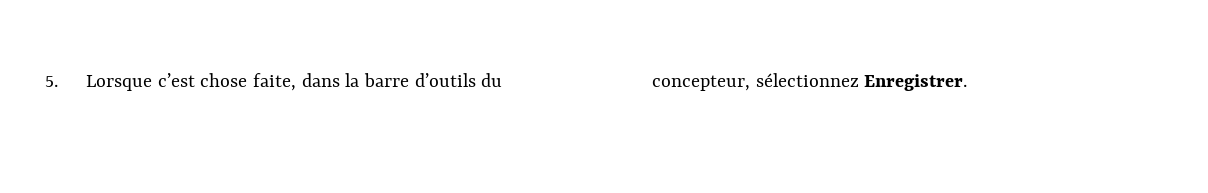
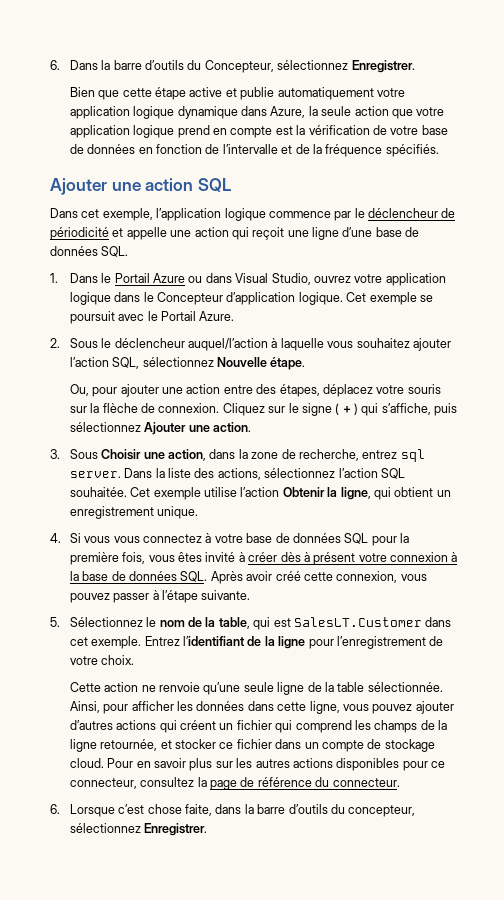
[45,76,58,87] 5. -> [50,60,415,73] [69,87,405,100] [69,106,445,119] [69,125,448,138] [69,144,439,157] [50,178,231,195] [50,208,456,221] [50,227,420,240] [50,246,129,257] [50,273,446,286] [69,292,433,305] [69,311,235,324] [50,338,451,351] [69,357,306,370] [69,384,441,397] [69,403,458,416] [69,422,252,435] [50,449,425,462] [69,468,405,480] [69,487,451,500] [69,506,199,519] [50,533,410,546] [69,552,458,565] [69,571,427,584] [69,590,251,603] [50,617,452,630] [69,636,444,649] [69,655,135,665] [69,682,443,695] [69,701,454,714] [69,720,448,733] [69,739,435,752] [69,758,446,771] [69,777,400,790] [50,804,60,814] 6. Dans la barre d’outils du Concepteur, sélectionnez Enregistrer. // Bien que cette étape active et publie automatiquement votre application logique dynamique dans Azure, la seule action que votre application logique prend en compte est la vérification de votre base de données en fonction de l’intervalle et de la fréquence spécifiés. // Ajouter une action SQL // Dans cet exemple, l’application logique commence par le déclencheur de périodicité et appelle une action qui reçoit une ligne d’une base de données SQL. // 1. Dans le Portail Azure ou dans Visual Studio, ouvrez votre application logique dans le Concepteur d’application logique. Cet exemple se poursuit avec le Portail Azure. // 2. Sous le déclencheur auquel/l’action à laquelle vous souhaitez ajouter l’action SQL, sélectionnez Nouvelle étape. // Ou, pour ajouter une action entre des étapes, déplacez votre souris sur la flèche de connexion. Cliquez sur le signe ( + ) qui s’affiche, puis sélectionnez Ajouter une action. // 3. Sous Choisir une action, dans la zone de recherche, entrez sql server. Dans la liste des actions, sélectionnez l’action SQL souhaitée. Cet exemple utilise l’action Obtenir la ligne, qui obtient un enregistrement unique. // 4. Si vous vous connectez à votre base de données SQL pour la première fois, vous êtes invité à créer dès à présent votre connexion à la base de données SQL. Après avoir créé cette connexion, vous pouvez passer à l’étape suivante. // 5. Sélectionnez le nom de la table, qui est SalesLT.Customer dans cet exemple. Entrez l’identifiant de la ligne pour l’enregistrement de votre choix. // Cette action ne renvoie qu’une seule ligne de la table sélectionnée. Ainsi, pour afficher les données dans cette ligne, vous pouvez ajouter d’autres actions qui créent un fichier qui comprend les champs de la ligne retournée, et stocker ce fichier dans un compte de stockage cloud. Pour en savoir plus sur les autres actions disponibles pour ce connecteur, consultez la page de référence du connecteur. // 6.

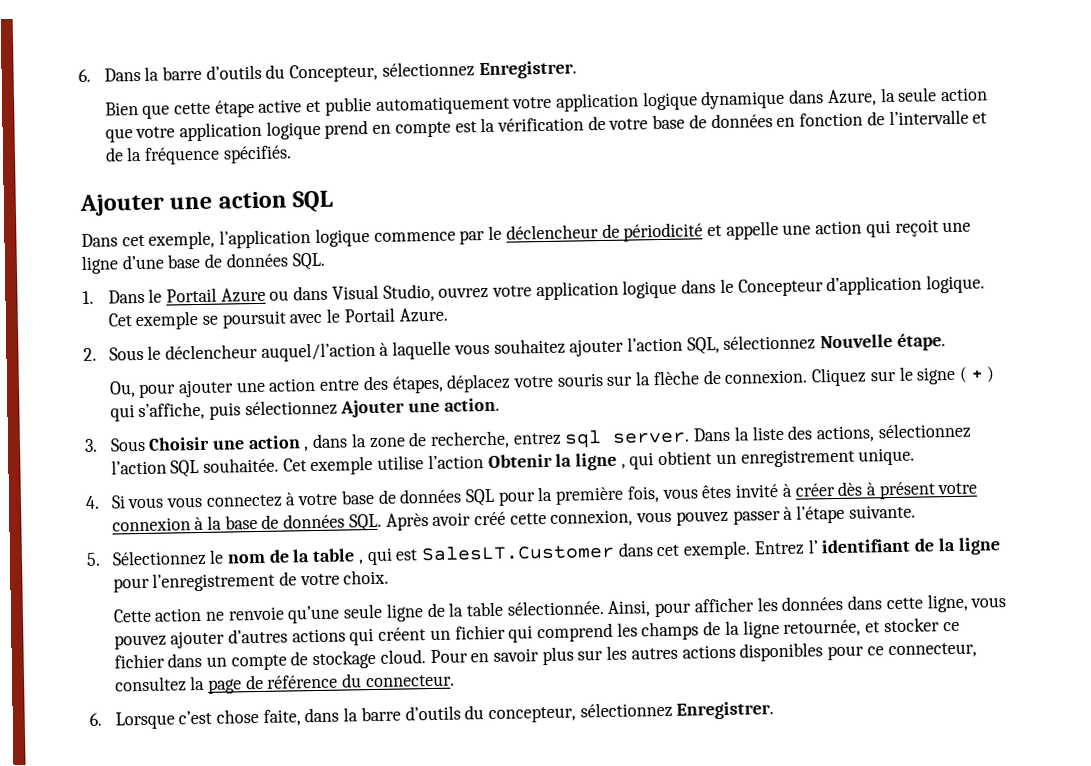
[168,449,207,461] action, -> [247,435,310,452] action ,
[340,487,371,500] ligne, -> [575,452,626,471] ligne ,
[218,617,250,629] table, -> [312,548,364,565] table ,
[183,636,246,646] l’identifiant -> [807,538,911,554] l’ identifiant

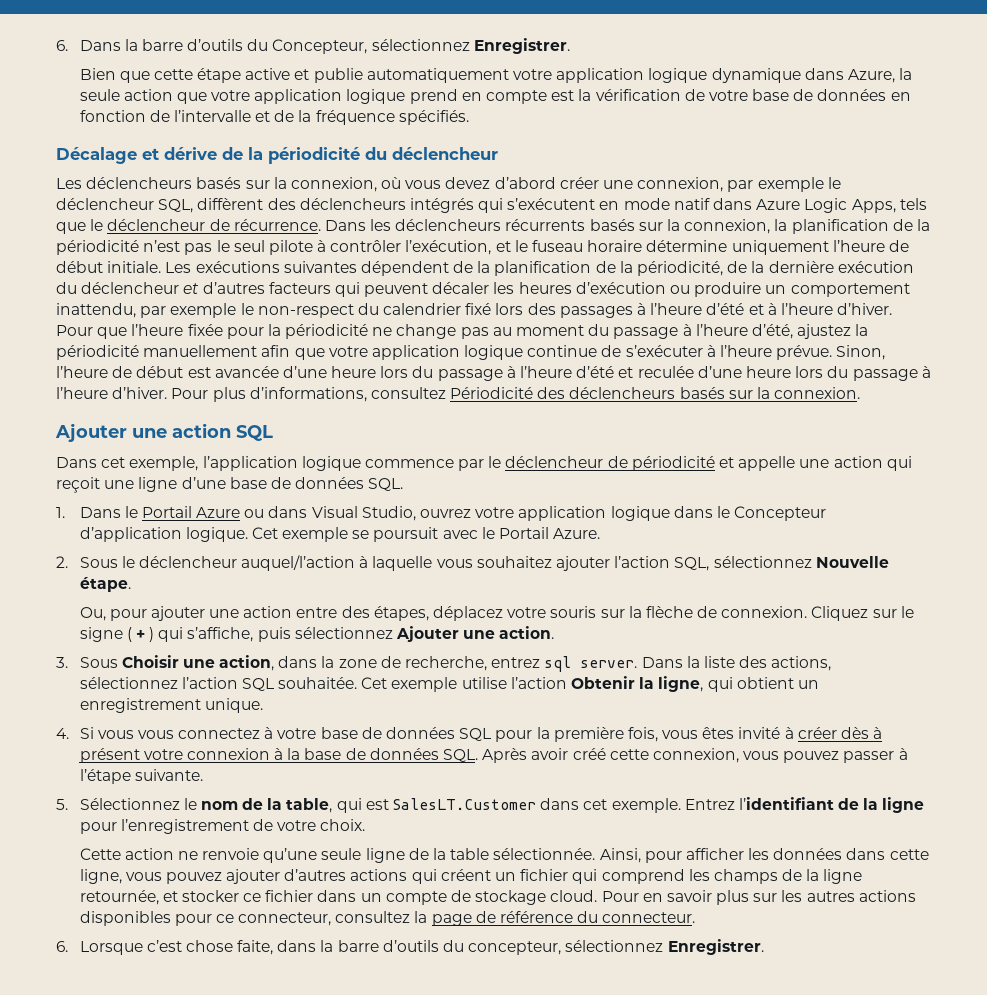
(292, 154) none -> [56,147,498,164] [56,177,841,192] [56,198,927,213] [56,219,930,234] [56,240,909,255] [56,261,914,276] [56,282,910,297] [56,303,893,318] [56,324,869,339] [56,345,886,360] [56,366,931,381] [56,387,861,402] // Décalage et dérive de la périodicité du déclencheur // Les déclencheurs basés sur la connexion, où vous devez d’abord créer une connexion, par exemple le déclencheur SQL, diffèrent des déclencheurs intégrés qui s’exécutent en mode natif dans Azure Logic Apps, tels que le déclencheur de récurrence. Dans les déclencheurs récurrents basés sur la connexion, la planification de la périodicité n’est pas le seul pilote à contrôler l’exécution, et le fuseau horaire détermine uniquement l’heure de début initiale. Les exécutions suivantes dépendent de la planification de la périodicité, de la dernière exécution du déclencheur et d’autres facteurs qui peuvent décaler les heures d’exécution ou produire un comportement inattendu, par exemple le non-respect du calendrier fixé lors des passages à l’heure d’été et à l’heure d’hiver. Pour que l’heure fixée pour la périodicité ne change pas au moment du passage à l’heure d’été, ajustez la périodicité manuellement afin que votre application logique continue de s’exécuter à l’heure prévue. Sinon, l’heure de début est avancée d’une heure lors du passage à l’heure d’été et reculée d’une heure lors du passage à l’heure d’hiver. Pour plus d’informations, consultez Périodicité des déclencheurs basés sur la connexion.
[247,435,310,452] action , -> [219,655,275,671] action,
[575,452,626,471] ligne , -> [658,676,704,692] ligne,
[312,548,364,565] table , -> [286,798,333,813] table,
[807,538,911,554] l’ identifiant -> [738,797,834,810] l’identifiant

